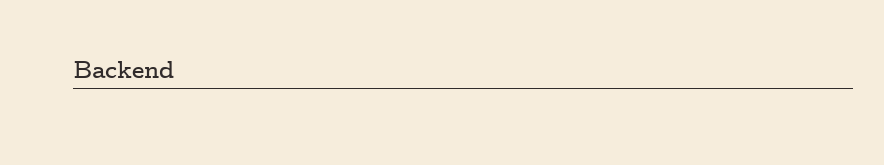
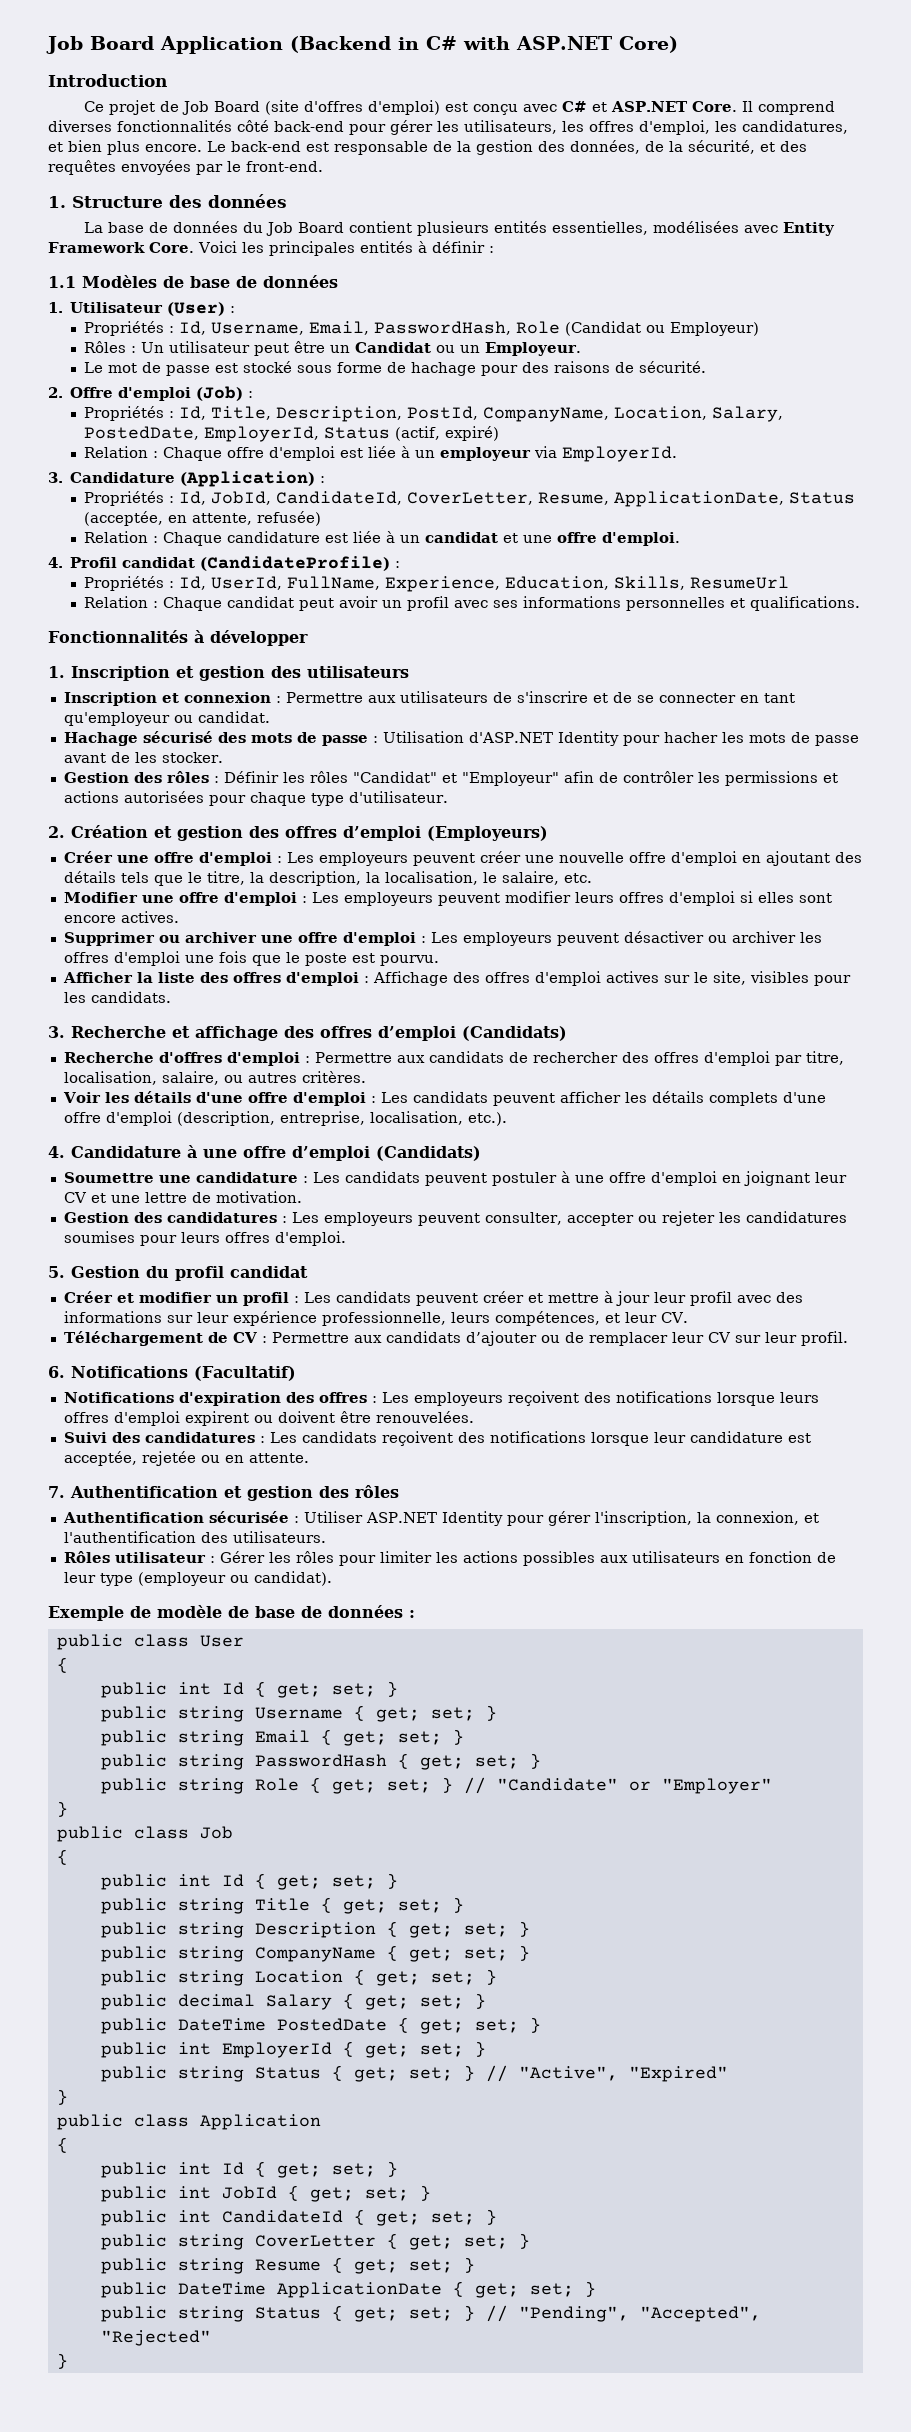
[73,61,174,78] Backend -> [46,36,678,54] [48,74,167,87] [83,100,835,115] [48,120,848,135] [48,140,807,155] [48,160,323,175] [48,194,287,208] [83,221,835,236] [48,241,494,256] [48,275,338,288] [48,302,236,316] [83,321,759,336] [83,341,581,356] [83,361,706,376] [48,386,254,401] [83,406,783,422] [83,426,499,442] [83,446,677,462] [48,471,326,487] [83,491,855,507] [83,511,321,526] [83,531,680,546] [48,556,401,571] [83,576,789,592] [83,596,860,611] [48,630,308,646] [48,666,409,681] [63,691,795,706] [63,711,270,726] [63,731,859,746] [63,752,223,763] [63,771,838,786] [63,791,448,806] [48,825,548,841] [63,851,862,866] [63,871,592,886] [63,891,832,906] [63,911,179,923] [63,931,822,946] [63,951,439,966] [62,971,851,986] [63,991,171,1003] [48,1026,567,1041] [63,1051,844,1066] [63,1071,366,1085] [62,1091,826,1106] [63,1111,507,1126] [48,1145,481,1161] [63,1171,847,1186] [63,1191,302,1203] [63,1211,847,1226] [63,1231,346,1246] [48,1266,308,1281] [63,1291,803,1306] [63,1311,688,1326] [63,1331,848,1346] [48,1366,296,1381] [63,1391,819,1406] [63,1411,474,1426] [63,1431,811,1446] [63,1451,309,1466] [48,1485,399,1501] [62,1511,819,1526] [63,1531,326,1543] [63,1551,836,1566] [63,1571,332,1586] [48,1605,415,1621] [56,1634,244,1650] [56,1657,68,1673] [100,1681,398,1698] [100,1705,497,1722] [100,1729,464,1746] [100,1753,541,1770] [100,1777,772,1794] [56,1801,68,1817] [56,1826,233,1842] [56,1849,68,1865] [100,1873,398,1890] [100,1897,464,1914] [100,1921,530,1938] [100,1945,530,1962] [100,1969,497,1986] [100,1993,486,2010] [100,2017,541,2034] [100,2041,486,2058] [100,2065,728,2082] [56,2089,68,2105] [56,2114,321,2130] [56,2137,68,2153] [100,2161,398,2178] [100,2185,431,2202] [100,2209,497,2226] [100,2233,530,2250] [100,2257,475,2274] [100,2281,596,2298] [100,2305,761,2322] [100,2330,211,2346] [56,2353,68,2369] Job Board Application (Backend in C# with ASP.NET Core) // Introduction // Ce projet de Job Board (site d'offres d'emploi) est conçu avec C# et ASP.NET Core. Il comprend diverses fonctionnalités côté back-end pour gérer les utilisateurs, les offres d'emploi, les candidatures, et bien plus encore. Le back-end est responsable de la gestion des données, de la sécurité, et des requêtes envoyées par le front-end. // 1. Structure des données // La base de données du Job Board contient plusieurs entités essentielles, modélisées avec Entity Framework Core. Voici les principales entités à définir : // 1.1 Modèles de base de données // 1. Utilisateur (User) : // Propriétés : Id, Username, Email, PasswordHash, Role (Candidat ou Employeur) // Rôles : Un utilisateur peut être un Candidat ou un Employeur. // Le mot de passe est stocké sous forme de hachage pour des raisons de sécurité. // 2. Offre d'emploi (Job) : // Propriétés : Id, Title, Description, PostId, CompanyName, Location, Salary, PostedDate, EmployerId, Status (actif, expiré) // Relation : Chaque offre d'emploi est liée à un employeur via EmployerId. // 3. Candidature (Application) : // Propriétés : Id, JobId, CandidateId, CoverLetter, Resume, ApplicationDate, Status (acceptée, en attente, refusée) // Relation : Chaque candidature est liée à un candidat et une offre d'emploi. // 4. Profil candidat (CandidateProfile) : // Propriétés : Id, UserId, FullName, Experience, Education, Skills, ResumeUrl // Relation : Chaque candidat peut avoir un profil avec ses informations personnelles et qualifications. // Fonctionnalités à développer // 1. Inscription et gestion des utilisateurs // Inscription et connexion : Permettre aux utilisateurs de s'inscrire et de se connecter en tant qu'employeur ou candidat. // Hachage sécurisé des mots de passe : Utilisation d'ASP.NET Identity pour hacher les mots de passe avant de les stocker. // Gestion des rôles : Définir les rôles "Candidat" et "Employeur" afin de contrôler les permissions et actions autorisées pour chaque type d'utilisateur. // 2. Création et gestion des offres d’emploi (Employeurs) // Créer une offre d'emploi : Les employeurs peuvent créer une nouvelle offre d'emploi en ajoutant des détails tels que le titre, la description, la localisation, le salaire, etc. // Modifier une offre d'emploi : Les employeurs peuvent modifier leurs offres d'emploi si elles sont encore actives. // Supprimer ou archiver une offre d'emploi : Les employeurs peuvent désactiver ou archiver les offres d'emploi une fois que le poste est pourvu. // Afficher la liste des offres d'emploi : Affichage des offres d'emploi actives sur le site, visibles pour les candidats. // 3. Recherche et affichage des offres d’emploi (Candidats) // Recherche d'offres d'emploi : Permettre aux candidats de rechercher des offres d'emploi par titre, localisation, salaire, ou autres critères. // Voir les détails d'une offre d'emploi : Les candidats peuvent afficher les détails complets d'une offre d'emploi (description, entreprise, localisation, etc.). // 4. Candidature à une offre d’emploi (Candidats) // Soumettre une candidature : Les candidats peuvent postuler à une offre d'emploi en joignant leur CV et une lettre de motivation. // Gestion des candidatures : Les employeurs peuvent consulter, accepter ou rejeter les candidatures soumises pour leurs offres d'emploi. // 5. Gestion du profil candidat // Créer et modifier un profil : Les candidats peuvent créer et mettre à jour leur profil avec des informations sur leur expérience professionnelle, leurs compétences, et leur CV. // Téléchargement de CV : Permettre aux candidats d’ajouter ou de remplacer leur CV sur leur profil. // 6. Notifications (Facultatif) // Notifications d'expiration des offres : Les employeurs reçoivent des notifications lorsque leurs offres d'emploi expirent ou doivent être renouvelées. // Suivi des candidatures : Les candidats reçoivent des notifications lorsque leur candidature est acceptée, rejetée ou en attente. // 7. Authentification et gestion des rôles // Authentification sécurisée : Utiliser ASP.NET Identity pour gérer l'inscription, la connexion, et l'authentification des utilisateurs. // Rôles utilisateur : Gérer les rôles pour limiter les actions possibles aux utilisateurs en fonction de leur type (employeur ou candidat). // Exemple de modèle de base de données : // public class User // { // public int Id { get; set; } // public string Username { get; set; } // public string Email { get; set; } // public string PasswordHash { get; set; } // public string Role { get; set; } // "Candidate" or "Employer" // } // public class Job // { // public int Id { get; set; } // public string Title { get; set; } // public string Description { get; set; } // public string CompanyName { get; set; } // public string Location { get; set; } // public decimal Salary { get; set; } // public DateTime PostedDate { get; set; } // public int EmployerId { get; set; } // public string Status { get; set; } // "Active", "Expired" // } // public class Application // { // public int Id { get; set; } // public int JobId { get; set; } // public int CandidateId { get; set; } // public string CoverLetter { get; set; } // public string Resume { get; set; } // public DateTime ApplicationDate { get; set; } // public string Status { get; set; } // "Pending", "Accepted", "Rejected" // }

